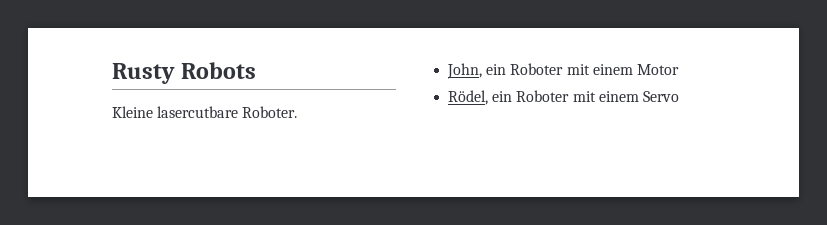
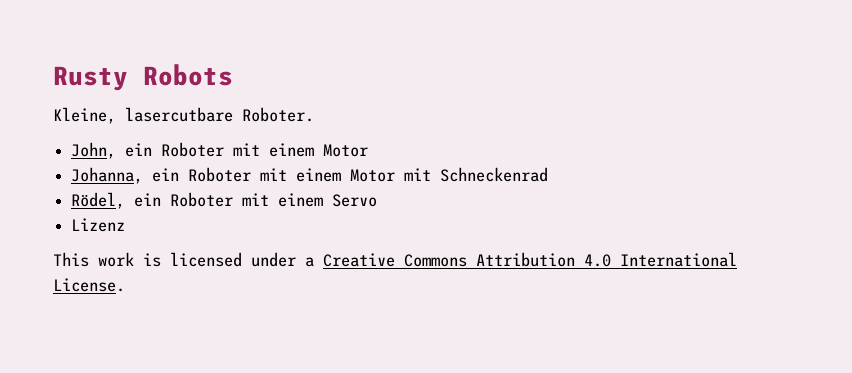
[112,106,153,118] Kleine -> [53,107,116,124] Kleine,
(679, 69) none -> [71,167,549,184] // Johanna, ein Roboter mit einem Motor mit Schneckenrad
(679, 96) none -> [71,218,126,232] [53,252,737,267] [53,278,125,292] // Lizenz // This work is licensed under a Creative Commons Attribution 4.0 International License.

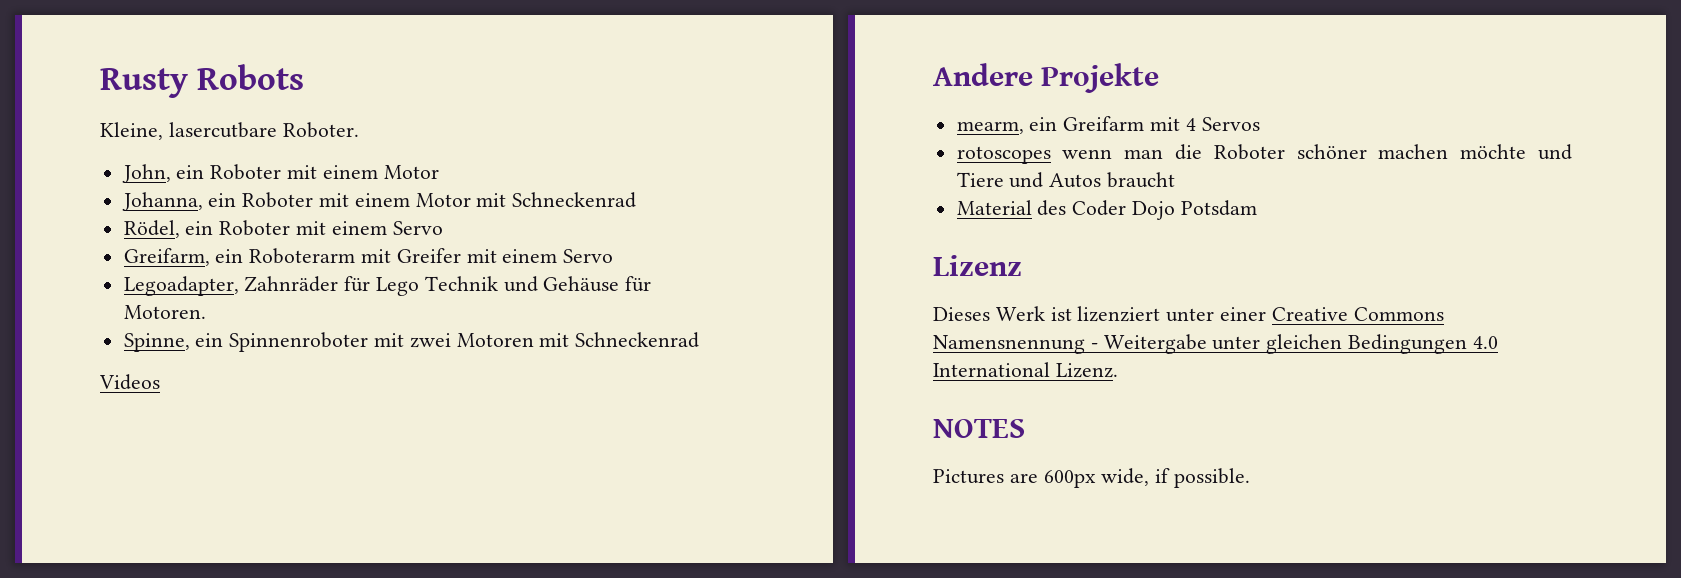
[71,218,126,232] [53,252,737,267] [53,278,125,292] Lizenz // This work is licensed under a Creative Commons Attribution 4.0 International License. -> [123,248,614,266] [123,276,652,296] [123,305,206,319] [123,332,700,352] [99,374,160,390] [933,63,1160,93] [956,116,1260,134] [956,144,1572,164] [956,172,1176,188] [956,200,1257,220] [933,255,1022,276] [933,306,1444,322] [933,334,1498,354] [933,362,1118,378] [933,419,1025,438] [933,468,1251,488] Greifarm, ein Roboterarm mit Greifer mit einem Servo // Legoadapter, Zahnräder für Lego Technik und Gehäuse für Motoren. // Spinne, ein Spinnenroboter mit zwei Motoren mit Schneckenrad // Videos // Andere Projekte // mearm, ein Greifarm mit 4 Servos // rotoscopes wenn man die Roboter schöner machen möchte und Tiere und Autos braucht // Material des Coder Dojo Potsdam // Lizenz // Dieses Werk ist lizenziert unter einer Creative Commons Namensnennung - Weitergabe unter gleichen Bedingungen 4.0 International Lizenz. // NOTES // Pictures are 600px wide, if possible.

